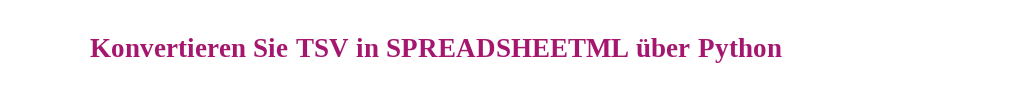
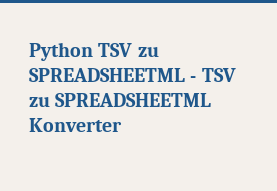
[90,38,782,63] Konvertieren Sie TSV in SPREADSHEETML über Python -> [29,42,159,61] [29,68,236,82] [29,93,212,107] [29,118,122,132] Python TSV zu SPREADSHEETML - TSV zu SPREADSHEETML Konverter

